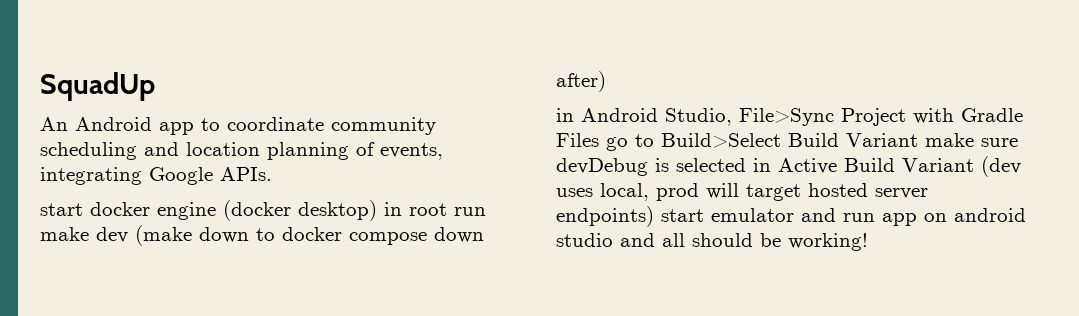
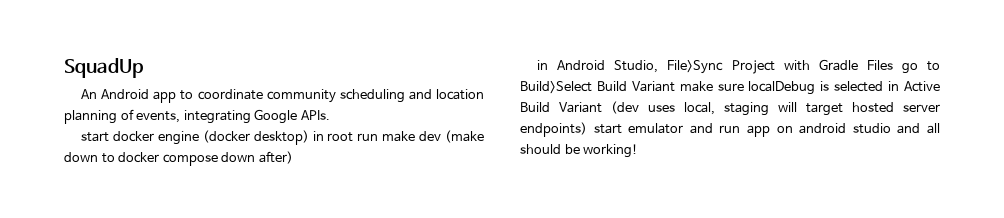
[556,158,648,176] devDebug -> [748,81,816,95] localDebug
[656,183,699,201] prod -> [724,102,769,116] staging

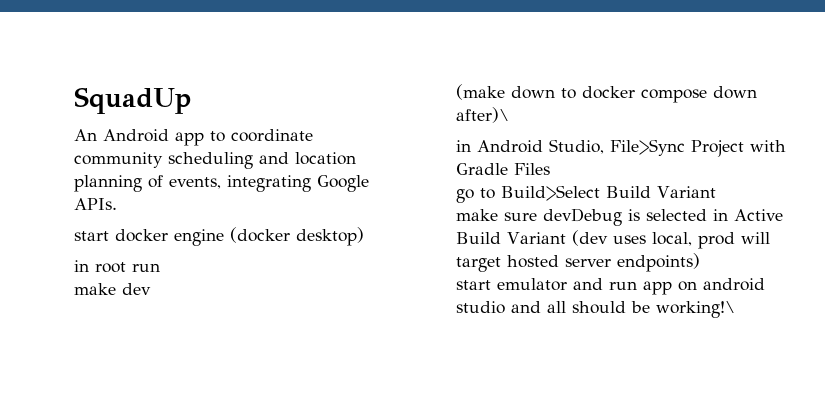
(309, 137) none -> (364, 236) //
(379, 137) none -> (160, 267) //
(442, 136) none -> (151, 289) //
[258,151,293,164] after) -> [456,107,509,123] after)\
(893, 65) none -> (550, 169) //
(675, 86) none -> (716, 192) //
[748,81,816,95] localDebug -> [543,208,622,226] devDebug
[724,102,769,116] staging -> [697,232,735,249] prod
(587, 129) none -> (700, 262) //
[583,144,639,158] working! -> [656,301,735,318] working!\

